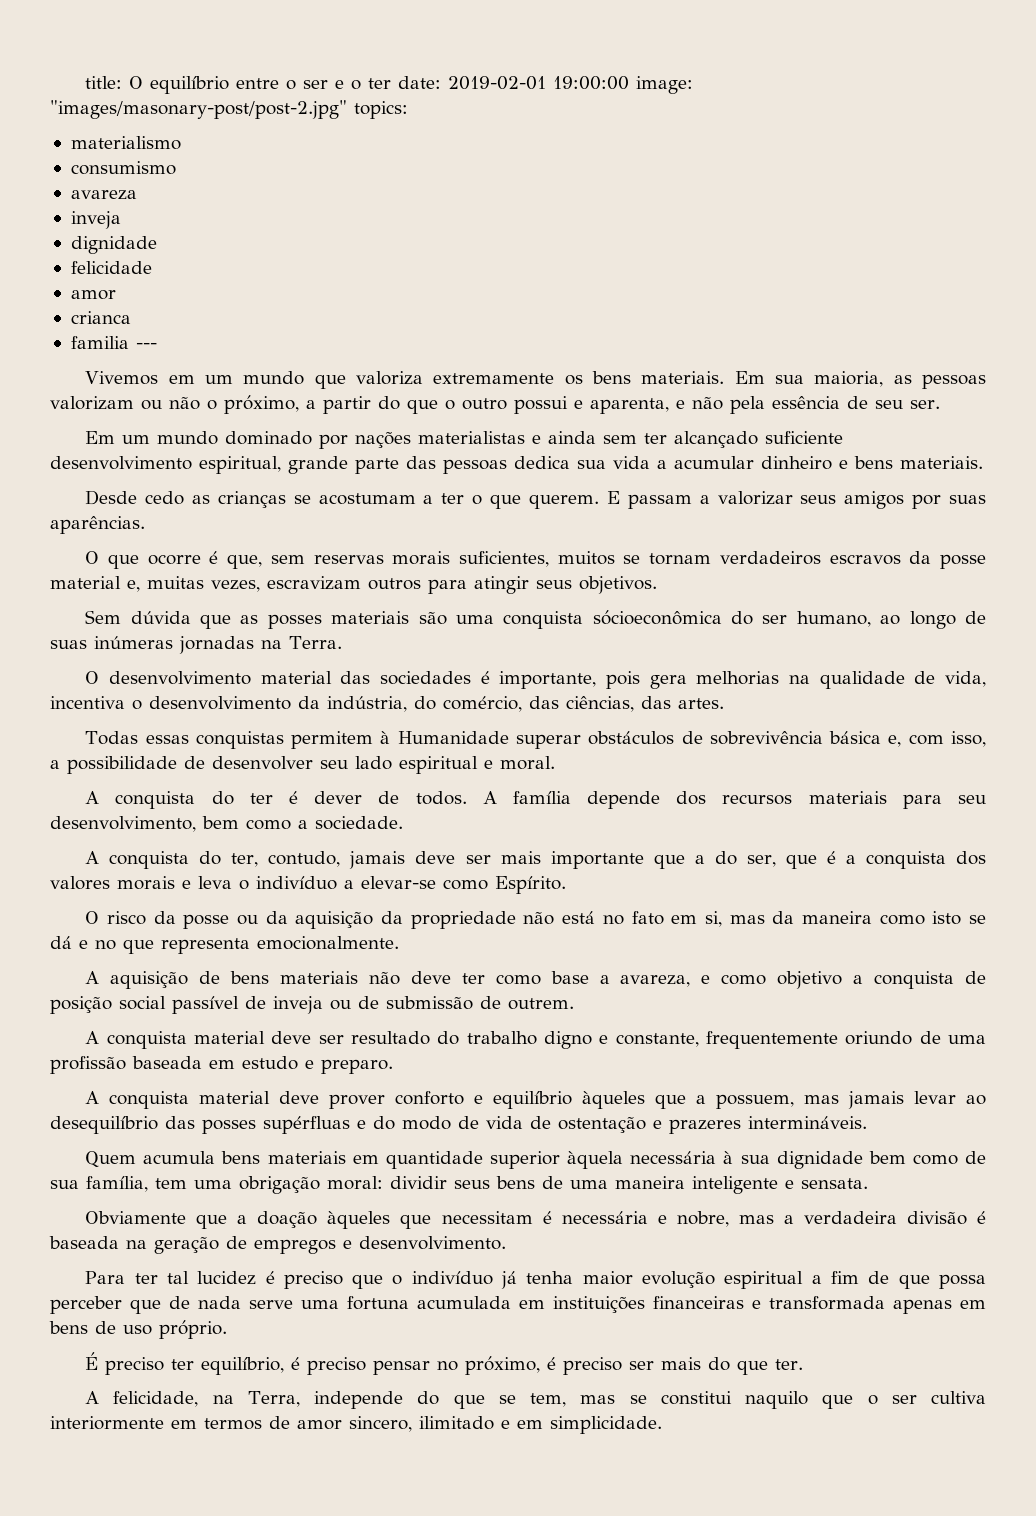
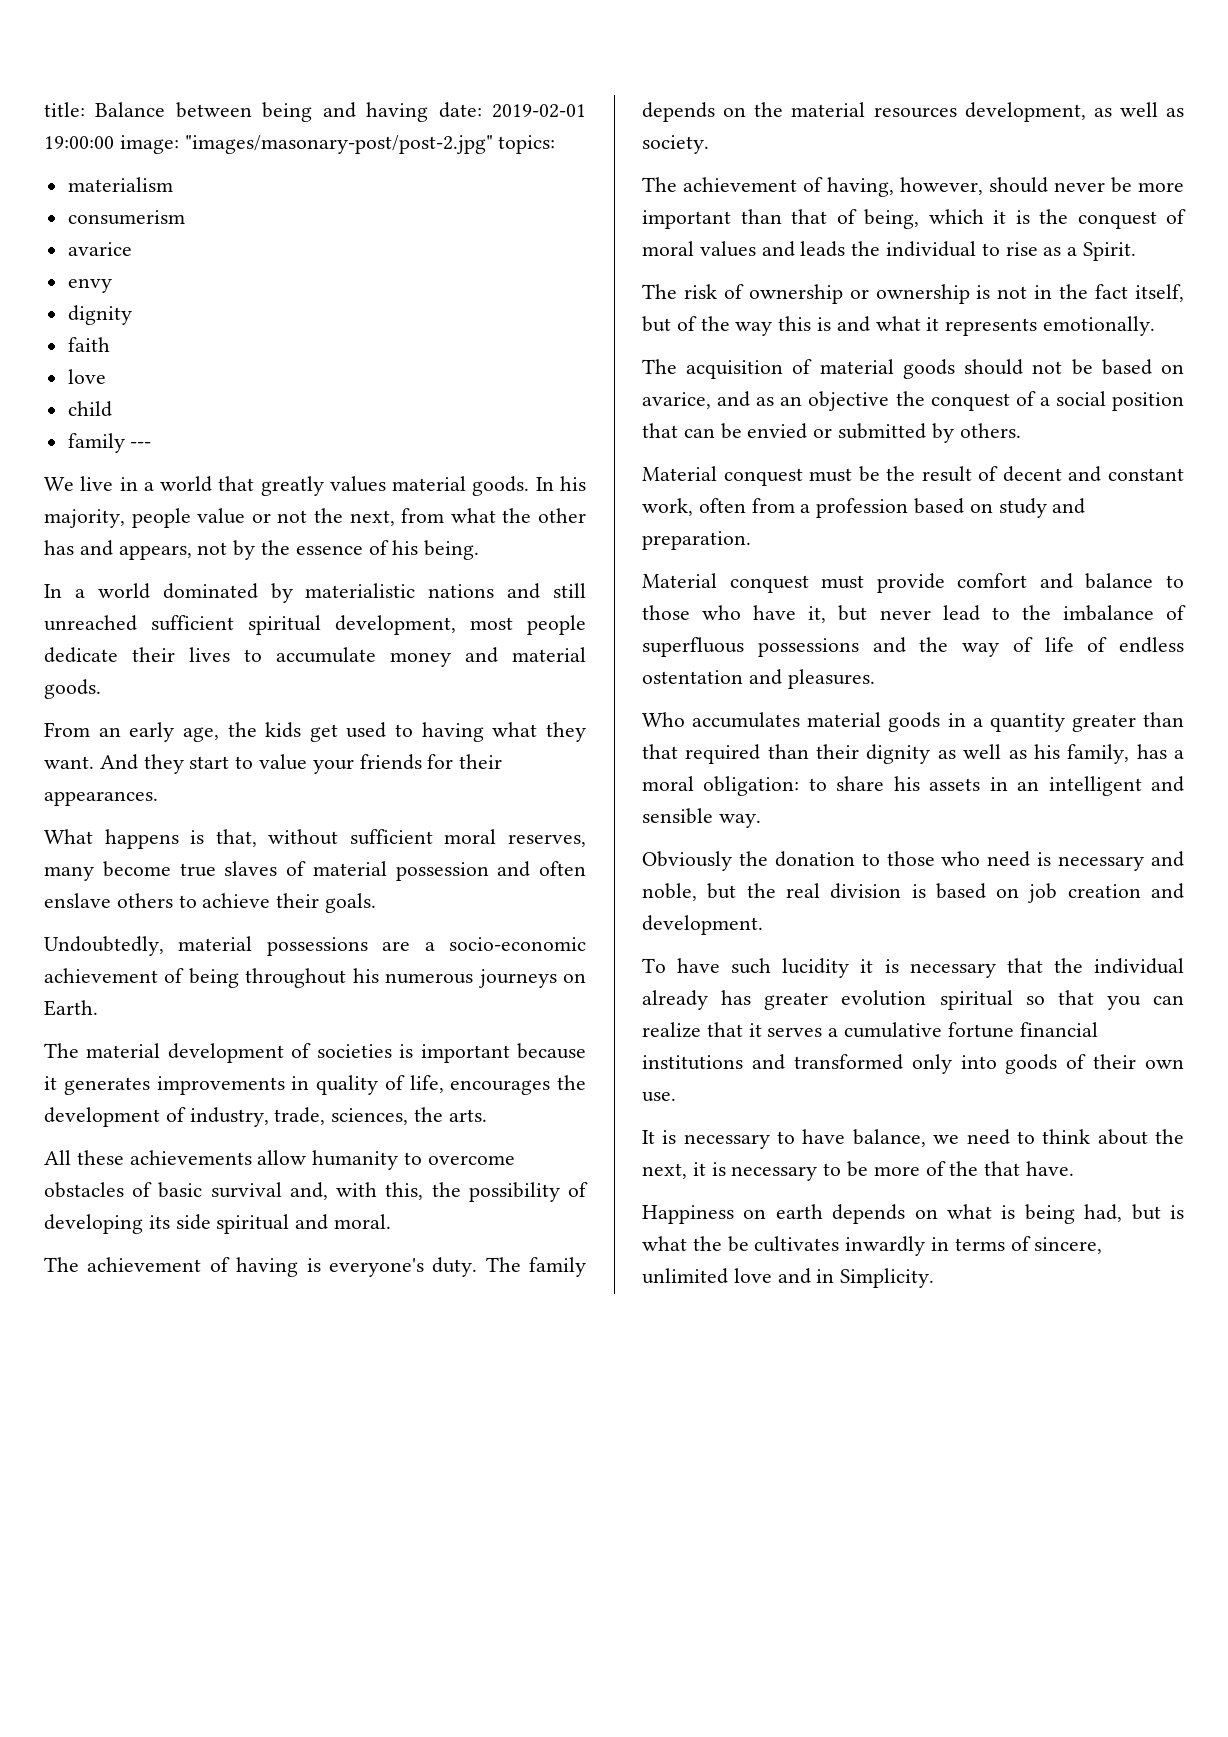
[129,76,392,94] O equilíbrio entre o ser e o ter -> [95,102,429,122] Balance between being and having
[70,136,181,150] [70,161,176,175] [70,190,137,200] [70,211,121,229] [70,236,157,254] [70,261,152,274] [70,290,116,300] [70,311,131,324] [70,336,157,349] [85,371,986,389] [50,395,940,414] [85,431,844,449] [50,456,983,474] [85,490,986,509] [50,516,145,534] [85,551,986,569] [50,576,657,594] [85,610,987,629] [50,636,342,654] [85,671,986,689] [50,696,724,712] [85,731,986,749] [50,756,555,774] [85,791,986,809] [50,816,403,832] [85,851,987,869] [50,876,566,894] [85,911,987,929] [50,936,399,954] [85,971,986,989] [50,996,574,1014] [85,1031,986,1049] [50,1056,393,1074] [85,1091,986,1109] [50,1116,867,1134] [85,1151,987,1169] [50,1176,868,1194] [85,1211,987,1229] [49,1236,506,1254] [85,1271,986,1289] [50,1296,986,1314] [49,1320,227,1339] [85,1352,804,1375] [85,1391,986,1409] [50,1416,662,1434] materialismo // consumismo // avareza // inveja // dignidade // felicidade // amor // crianca // familia --- // Vivemos em um mundo que valoriza extremamente os bens materiais. Em sua maioria, as pessoas valorizam ou não o próximo, a partir do que o outro possui e aparenta, e não pela essência de seu ser. // Em um mundo dominado por nações materialistas e ainda sem ter alcançado suficiente desenvolvimento espiritual, grande parte das pessoas dedica sua vida a acumular dinheiro e bens materiais. // Desde cedo as crianças se acostumam a ter o que querem. E passam a valorizar seus amigos por suas aparências. // O que ocorre é que, sem reservas morais suficientes, muitos se tornam verdadeiros escravos da posse material e, muitas vezes, escravizam outros para atingir seus objetivos. // Sem dúvida que as posses materiais são uma conquista sócioeconômica do ser humano, ao longo de suas inúmeras jornadas na Terra. // O desenvolvimento material das sociedades é importante, pois gera melhorias na qualidade de vida, incentiva o desenvolvimento da indústria, do comércio, das ciências, das artes. // Todas essas conquistas permitem à Humanidade superar obstáculos de sobrevivência básica e, com isso, a possibilidade de desenvolver seu lado espiritual e moral. // A conquista do ter é dever de todos. A família depende dos recursos materiais para seu desenvolvimento, bem como a sociedade. // A conquista do ter, contudo, jamais deve ser mais importante que a do ser, que é a conquista dos valores morais e leva o indivíduo a elevar-se como Espírito. // O risco da posse ou da aquisição da propriedade não está no fato em si, mas da maneira como isto se dá e no que representa emocionalmente. // A aquisição de bens materiais não deve ter como base a avareza, e como objetivo a conquista de posição social passível de inveja ou de submissão de outrem. // A conquista material deve ser resultado do trabalho digno e constante, frequentemente oriundo de uma profissão baseada em estudo e preparo. // A conquista material deve prover conforto e equilíbrio àqueles que a possuem, mas jamais levar ao desequilíbrio das posses supérfluas e do modo de vida de ostentação e prazeres intermináveis. // Quem acumula bens materiais em quantidade superior àquela necessária à sua dignidade bem como de sua família, tem uma obrigação moral: dividir seus bens de uma maneira inteligente e sensata. // Obviamente que a doação àqueles que necessitam é necessária e nobre, mas a verdadeira divisão é baseada na geração de empregos e desenvolvimento. // Para ter tal lucidez é preciso que o indivíduo já tenha maior evolução espiritual a fim de que possa perceber que de nada serve uma fortuna acumulada em instituições financeiras e transformada apenas em bens de uso próprio. // É preciso ter equilíbrio, é preciso pensar no próximo, é preciso ser mais do que ter. // A felicidade, na Terra, independe do que se tem, mas se constitui naquilo que o ser cultiva interiormente em termos de amor sincero, ilimitado e em simplicidade. -> [67,177,173,192] [67,210,185,225] [67,242,132,256] [67,278,112,293] [67,305,132,325] [67,337,110,352] [67,369,106,384] [67,401,112,417] [67,433,152,453] [44,476,586,496] [44,508,587,528] [44,540,480,560] [44,583,586,603] [44,615,586,635] [44,647,586,667] [44,679,101,699] [44,722,586,742] [44,754,503,774] [44,791,158,806] [44,829,586,849] [44,861,586,881] [44,893,377,913] [44,936,586,956] [44,968,587,988] [44,1000,98,1016] [44,1043,586,1063] [44,1075,586,1095] [44,1107,487,1127] [44,1150,515,1170] [44,1182,588,1202] [44,1214,392,1234] [44,1257,586,1277] [642,102,1184,122] [642,135,709,154] [642,177,1184,197] [642,209,1186,229] [642,241,1137,261] [642,284,1184,304] [642,316,1156,336] [642,359,1184,379] [642,391,1184,411] [642,423,1021,443] [642,466,1184,486] [642,498,1086,518] [642,531,751,550] [642,573,1184,593] [642,605,1186,623] [642,637,1184,657] [642,669,875,689] [642,712,1184,732] [642,744,1184,764] [642,776,1184,796] [642,808,761,828] [642,851,1184,871] [642,883,1184,903] [642,915,763,935] [642,958,1184,978] [642,990,1184,1010] [642,1022,1098,1038] [642,1054,1184,1074] [642,1092,676,1102] [642,1129,1184,1149] [642,1161,1075,1181] [642,1204,1184,1224] [642,1236,1103,1256] [642,1268,935,1288] materialism // consumerism // avarice // envy // dignity // faith // love // child // family --- // We live in a world that greatly values material goods. In his majority, people value or not the next, from what the other has and appears, not by the essence of his being. // In a world dominated by materialistic nations and still unreached sufficient spiritual development, most people dedicate their lives to accumulate money and material goods. // From an early age, the kids get used to having what they want. And they start to value your friends for their appearances. // What happens is that, without sufficient moral reserves, many become true slaves of material possession and often enslave others to achieve their goals. // Undoubtedly, material possessions are a socio-economic achievement of being throughout his numerous journeys on Earth. // The material development of societies is important because it generates improvements in quality of life, encourages the development of industry, trade, sciences, the arts. // All these achievements allow humanity to overcome obstacles of basic survival and, with this, the possibility of developing its side spiritual and moral. // The achievement of having is everyone's duty. The family depends on the material resources development, as well as society. // The achievement of having, however, should never be more important than that of being, which it is the conquest of moral values and leads the individual to rise as a Spirit. // The risk of ownership or ownership is not in the fact itself, but of the way this is and what it represents emotionally. // The acquisition of material goods should not be based on avarice, and as an objective the conquest of a social position that can be envied or submitted by others. // Material conquest must be the result of decent and constant work, often from a profession based on study and preparation. // Material conquest must provide comfort and balance to those who have it, but never lead to the imbalance of superfluous possessions and the way of life of endless ostentation and pleasures. // Who accumulates material goods in a quantity greater than that required than their dignity as well as his family, has a moral obligation: to share his assets in an intelligent and sensible way. // Obviously the donation to those who need is necessary and noble, but the real division is based on job creation and development. // To have such lucidity it is necessary that the individual already has greater evolution spiritual so that you can realize that it serves a cumulative fortune financial institutions and transformed only into goods of their own use. // It is necessary to have balance, we need to think about the next, it is necessary to be more of the that have. // Happiness on earth depends on what is being had, but is what the be cultivates inwardly in terms of sincere, unlimited love and in Simplicity.

